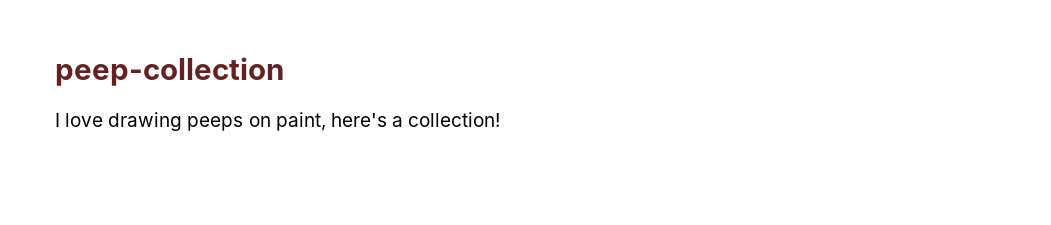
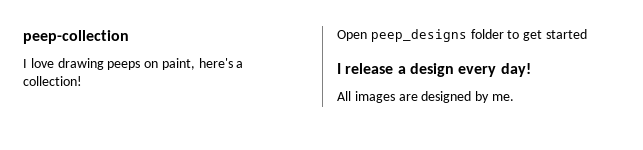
(501, 119) none -> [337,29,587,42] [337,63,531,77] [337,91,514,103] // Open peep_designs folder to get started // I release a design every day! // All images are designed by me.

